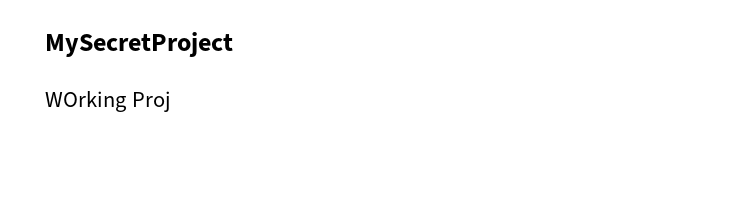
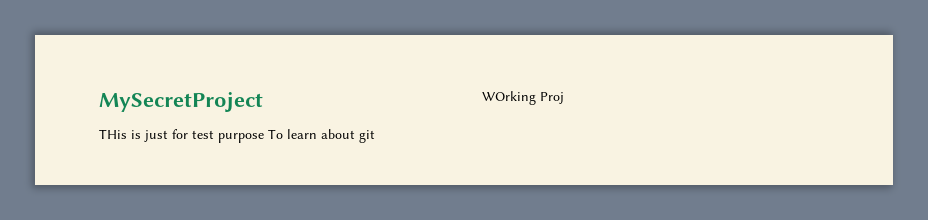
(233, 44) none -> [99,129,375,143] // THis is just for test purpose To learn about git

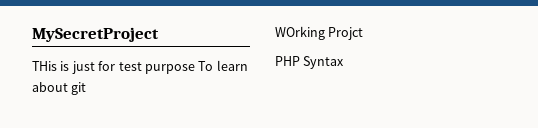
[540,92,564,104] Proj -> [328,27,364,40] [275,56,345,69] Projct // PHP Syntax

